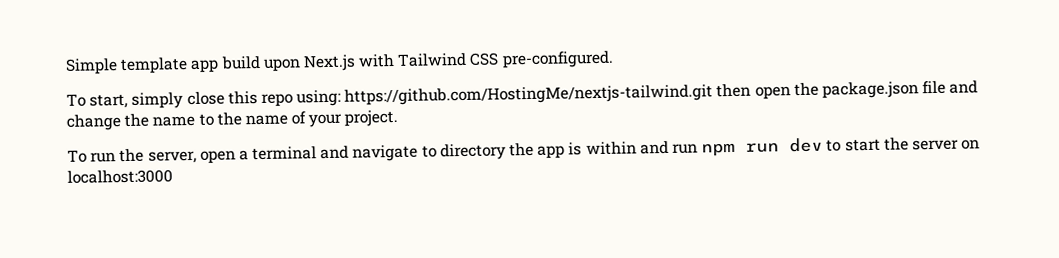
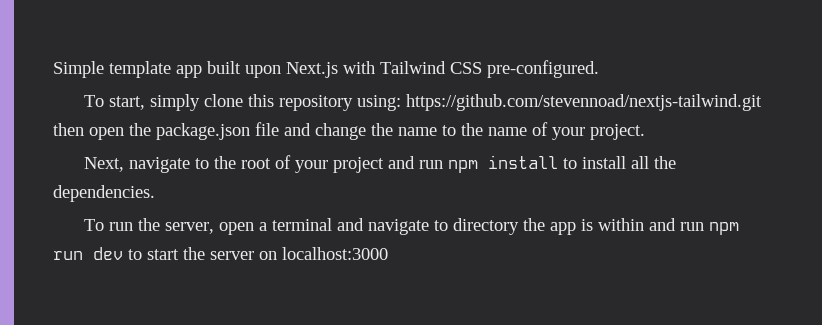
[220,55,261,70] build -> [207,61,241,74] built
[186,84,714,107] close this repo using: https://github.com/HostingMe/nextjs-tailwind.git -> [203,94,762,111] clone this repository using: https://github.com/stevennoad/nextjs-tailwind.git
(399, 118) none -> [83,155,676,173] [53,185,155,202] // Next, navigate to the root of your project and run npm install to install all the dependencies.

